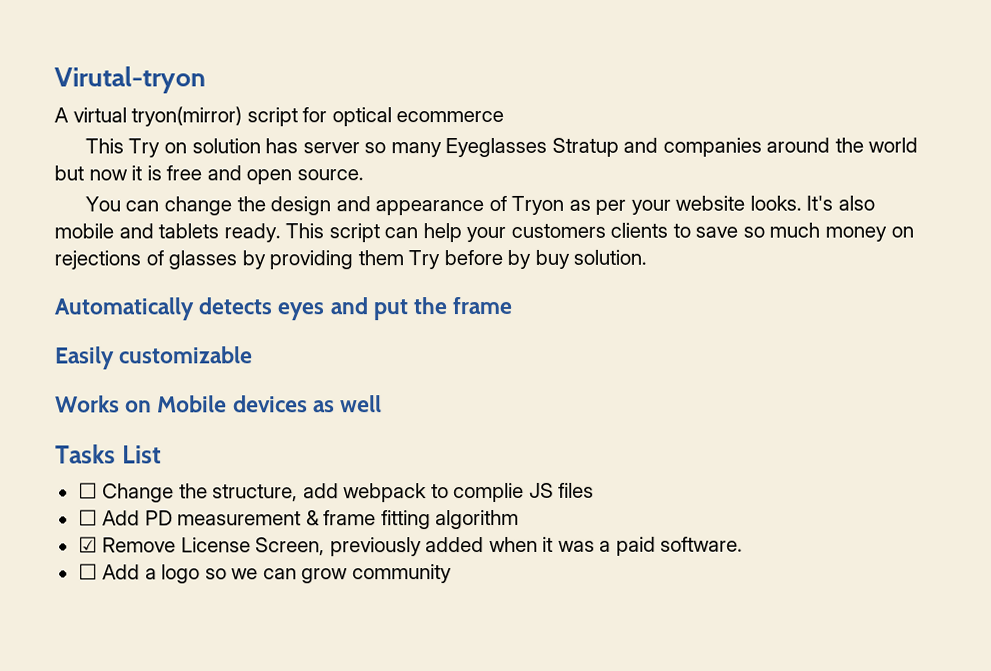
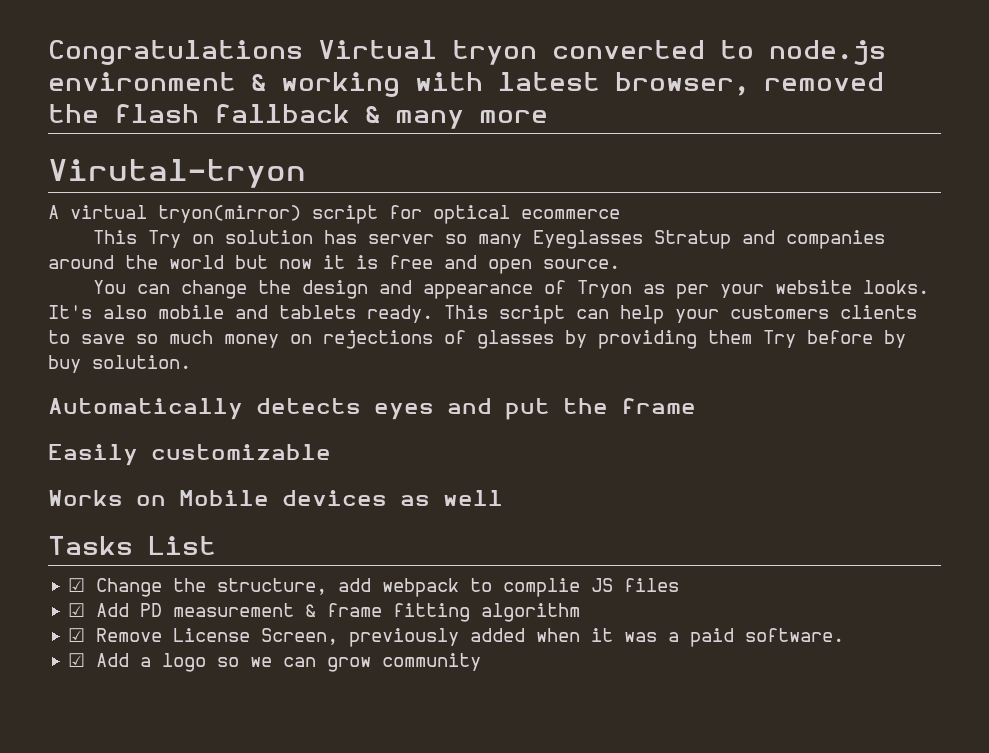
(54, 80) none -> [48,40,886,65] [48,72,884,97] [48,104,548,129] Congratulations Virtual tryon converted to node.js environment & working with latest browser, removed the flash fallback & many more //
[77,482,98,499] ☐ -> [68,578,86,592] ☑
[77,509,98,526] ☐ -> [68,603,86,617] ☑
[77,563,98,580] ☐ -> [68,653,86,667] ☑

